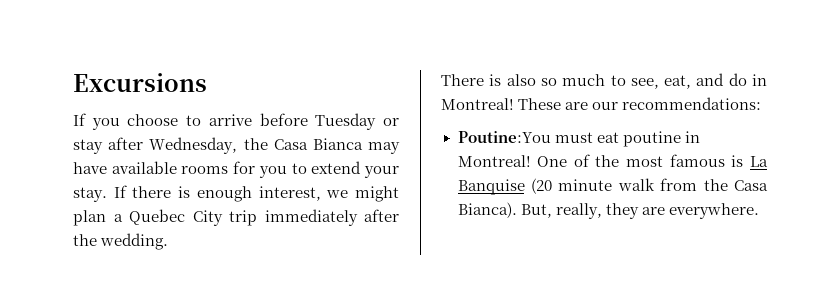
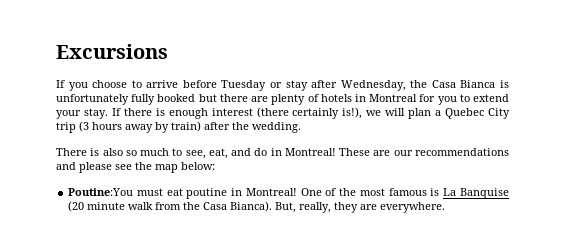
[367,142,400,154] [73,161,229,174] may have available rooms -> [499,80,509,88] [56,94,418,105] is unfortunately fully booked but there are plenty of hotels in Montreal
[258,186,400,202] interest, we might -> [211,107,406,119] interest (there certainly is!), we will
[264,209,358,226] immediately -> [79,121,201,133] (3 hours away by train)
[622,97,762,110] recommendations: -> [415,148,509,156] [56,162,215,173] recommendations and please see the map below:

